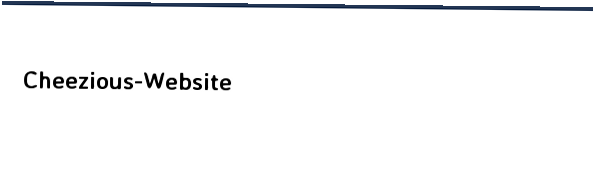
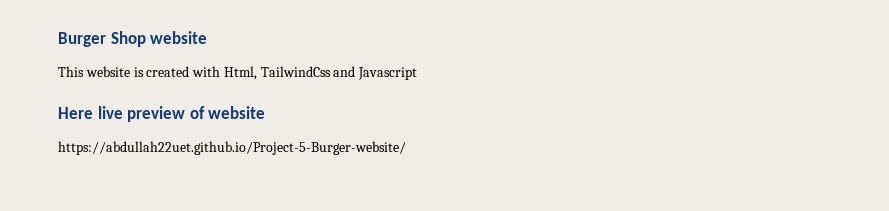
[22,71,233,91] Cheezious-Website -> [58,31,208,47] [58,66,418,80] [58,106,266,122] [58,141,406,155] Burger Shop website // This website is created with Html, TailwindCss and Javascript // Here live preview of website // https://abdullah22uet.github.io/Project-5-Burger-website/

